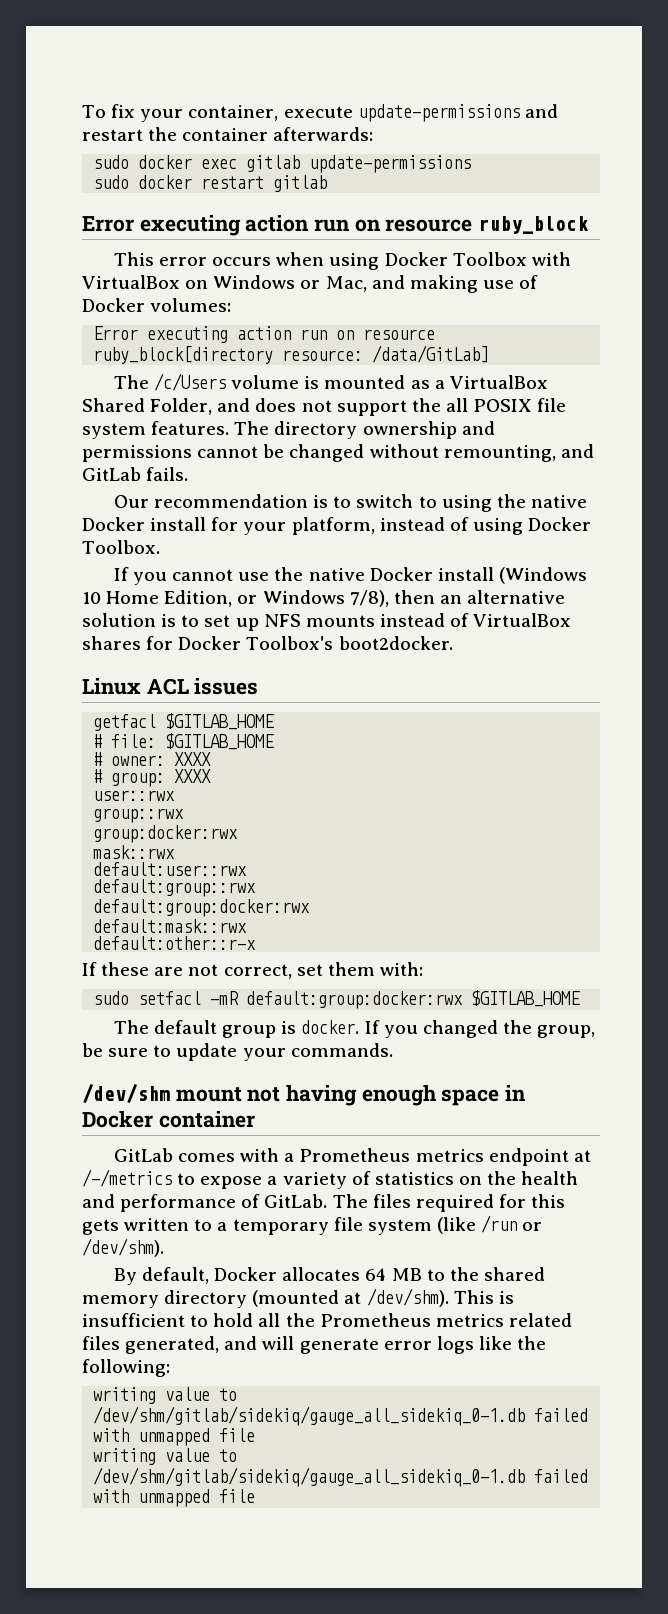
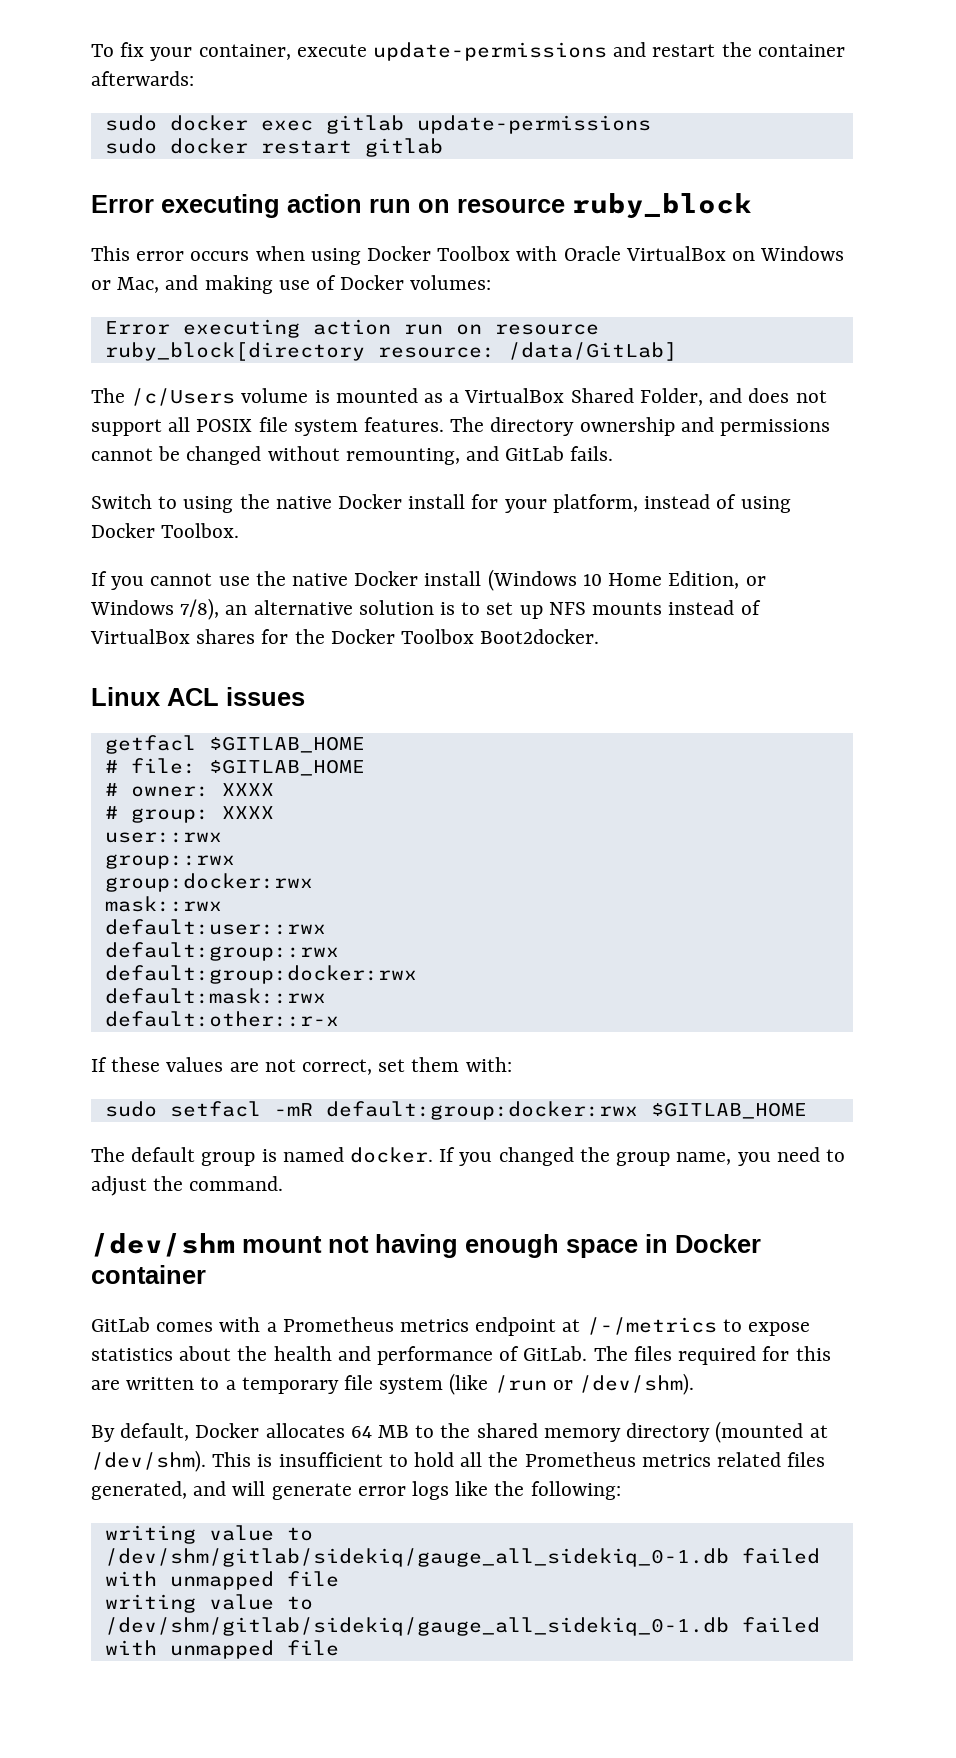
(571, 259) none -> [563,246,621,261] Oracle
[411,398,441,412] the -> (162, 427) none
[113,494,414,508] Our recommendation is to switch -> [91,494,152,509] Switch
[393,590,435,604] then -> (220, 609) none
[178,636,454,650] Docker Toolbox's boot2docker. -> [294,629,600,644] the Docker Toolbox Boot2docker.
(150, 969) none -> [166,1057,224,1072] values
(297, 1027) none -> [282,1147,344,1162] named
[537,1025,596,1038] [82,1043,393,1061] group, be sure to update your commands. -> [616,1147,845,1166] [91,1176,284,1196] group name, you need to adjust the command.
[267,1171,482,1189] a variety of statistics on -> [91,1346,232,1361] statistics about
[82,1219,119,1235] gets -> [91,1380,120,1390] are

